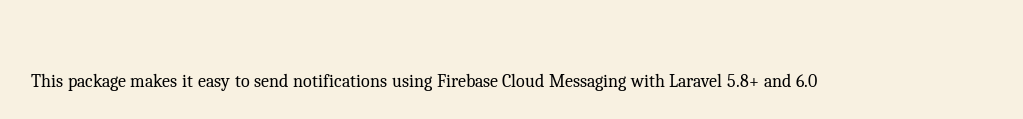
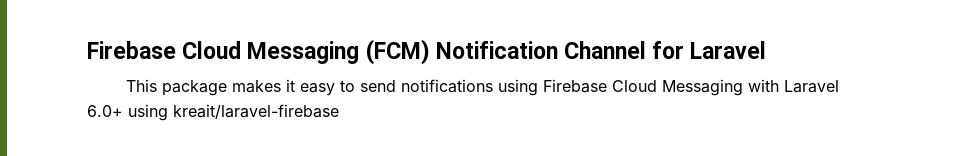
(31, 80) none -> [87,39,767,65] Firebase Cloud Messaging (FCM) Notification Channel for Laravel //
[727,73,817,87] 5.8+ and 6.0 -> [87,104,339,121] 6.0+ using kreait/laravel-firebase

